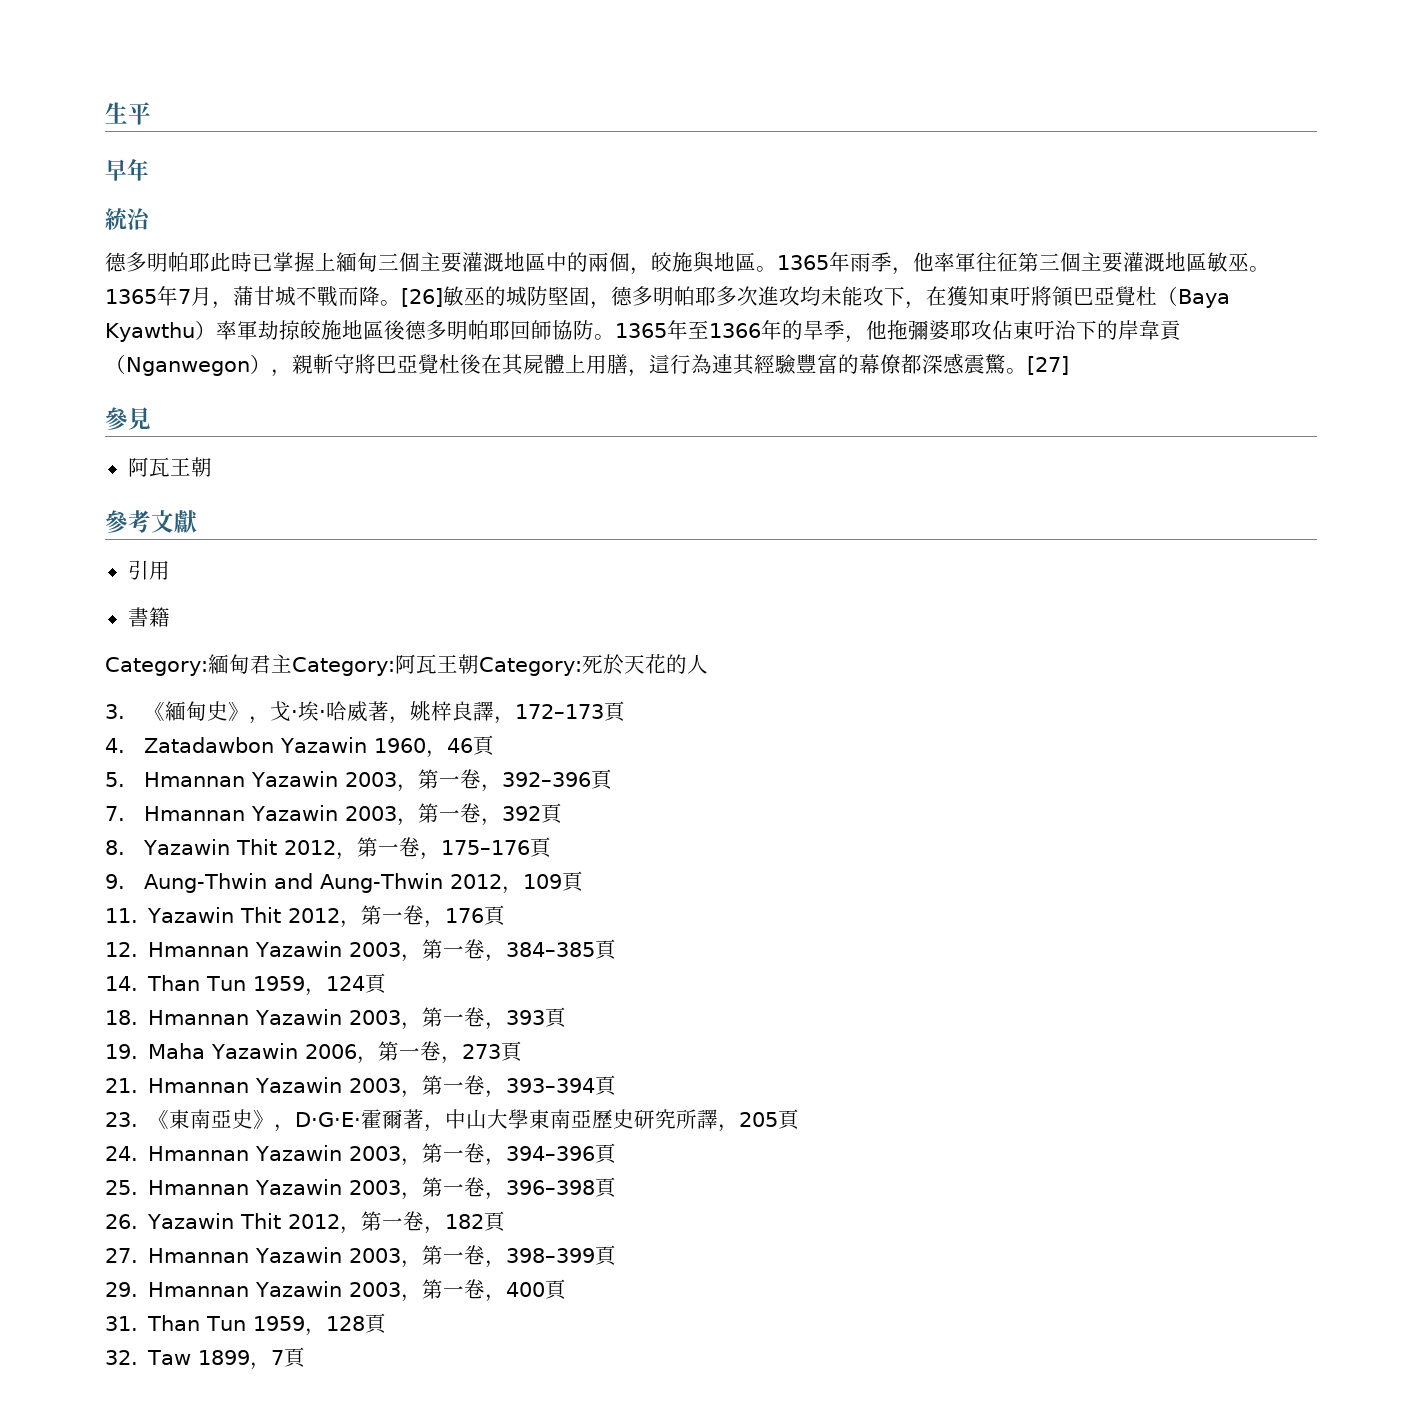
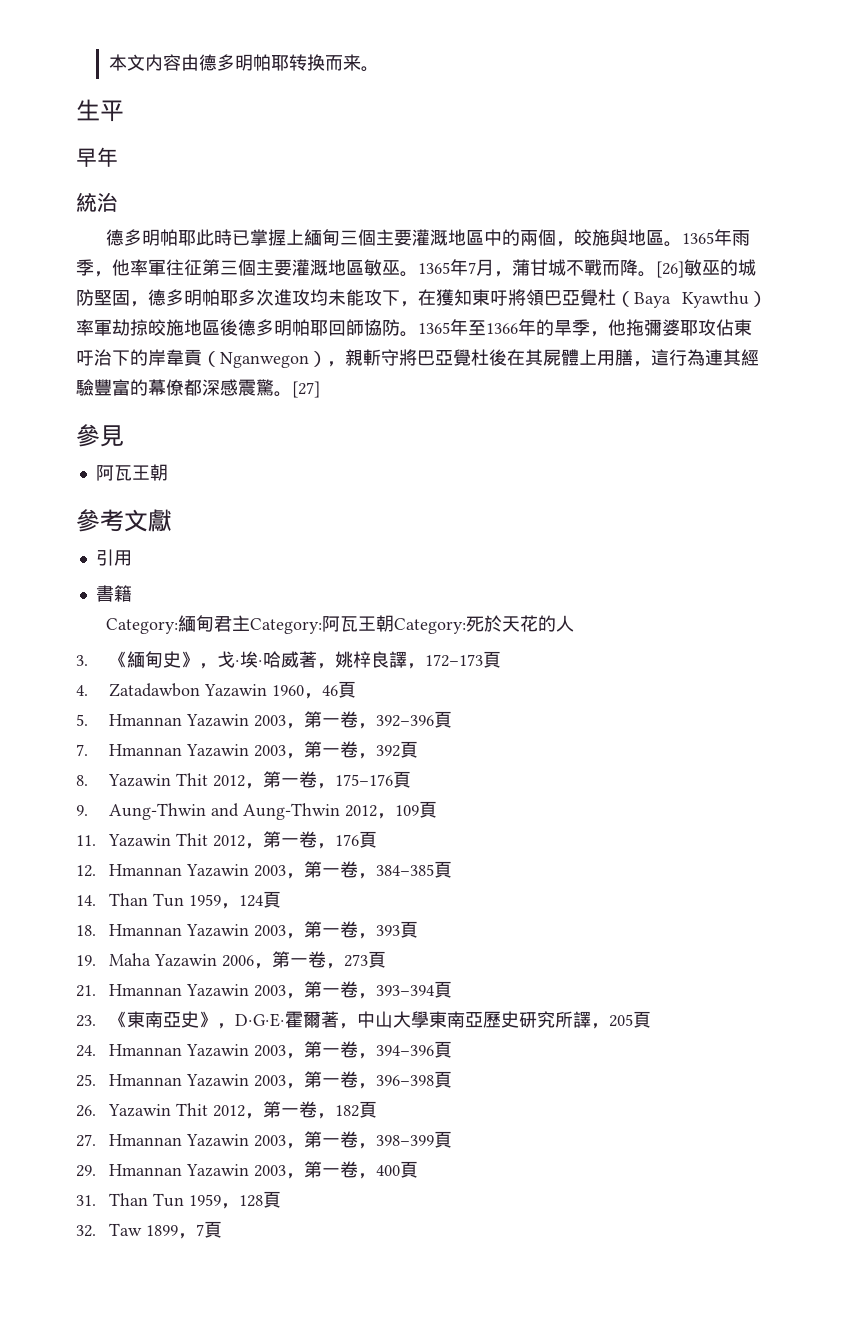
(105, 113) none -> [108,54,379,72] 本文内容由德多明帕耶转换而来。 //

